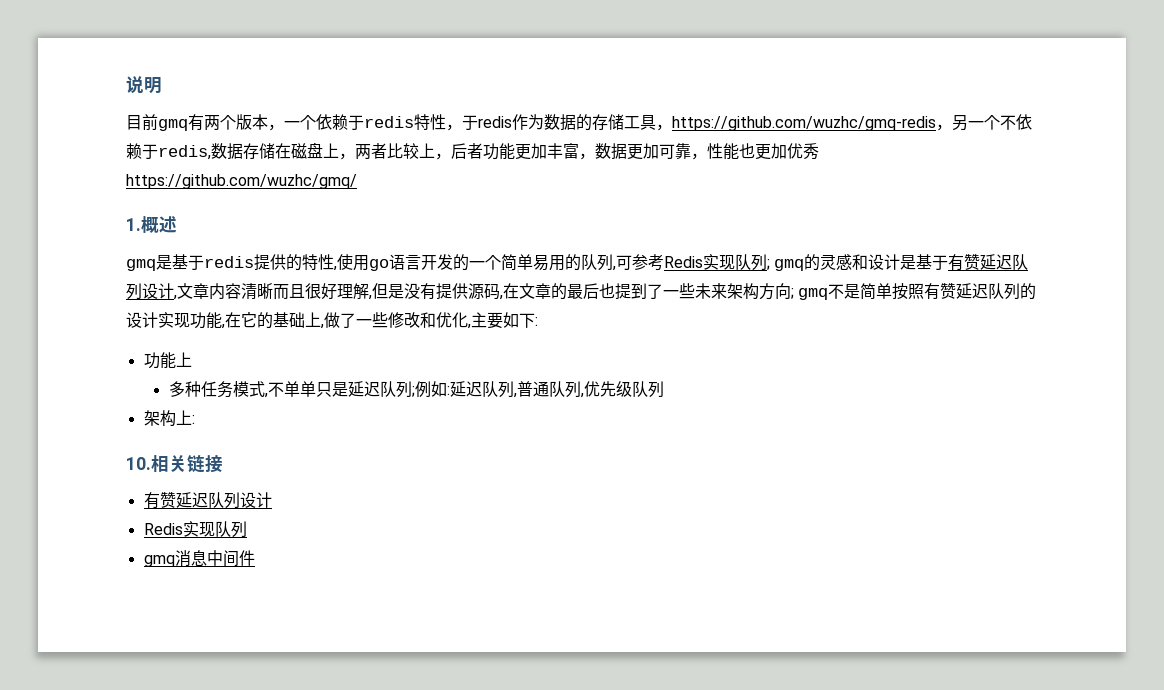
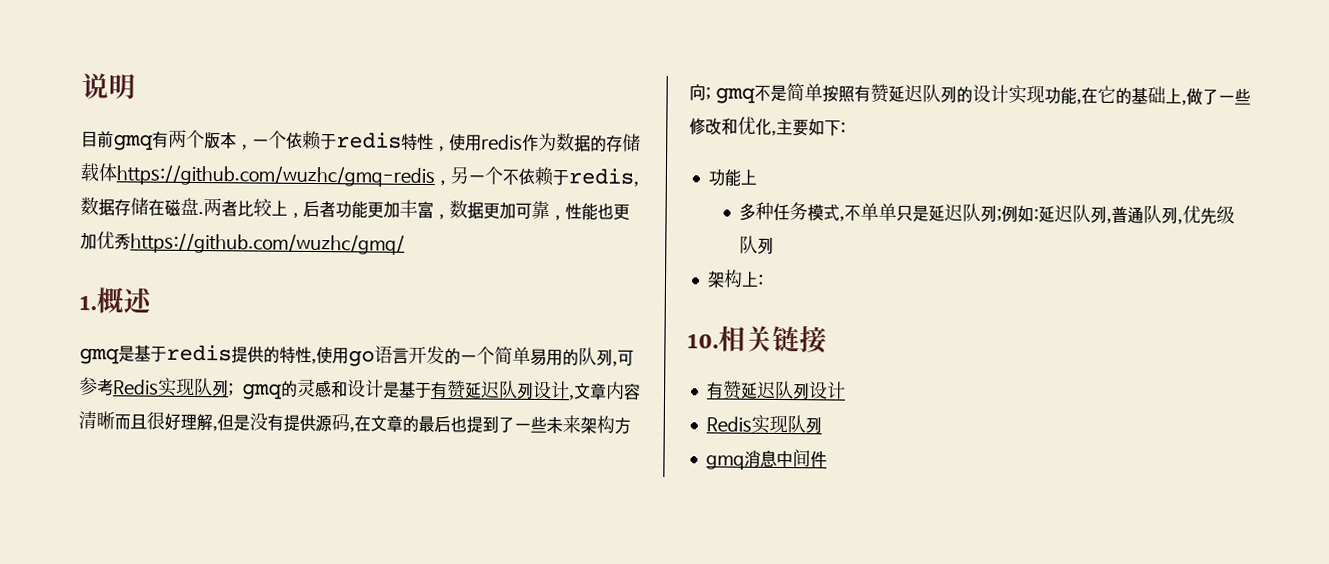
[462,115,478,130] 于 -> [449,134,482,152] 使用
[624,115,672,131] 工具， -> [80,163,117,182] 载体
[323,143,355,160] 上， -> [198,212,204,215] .

